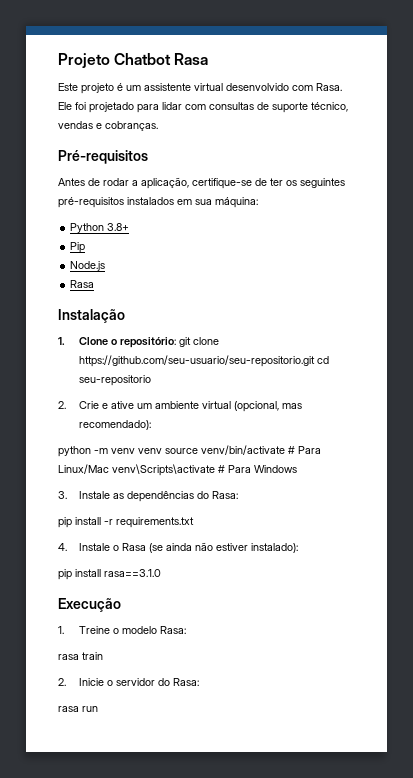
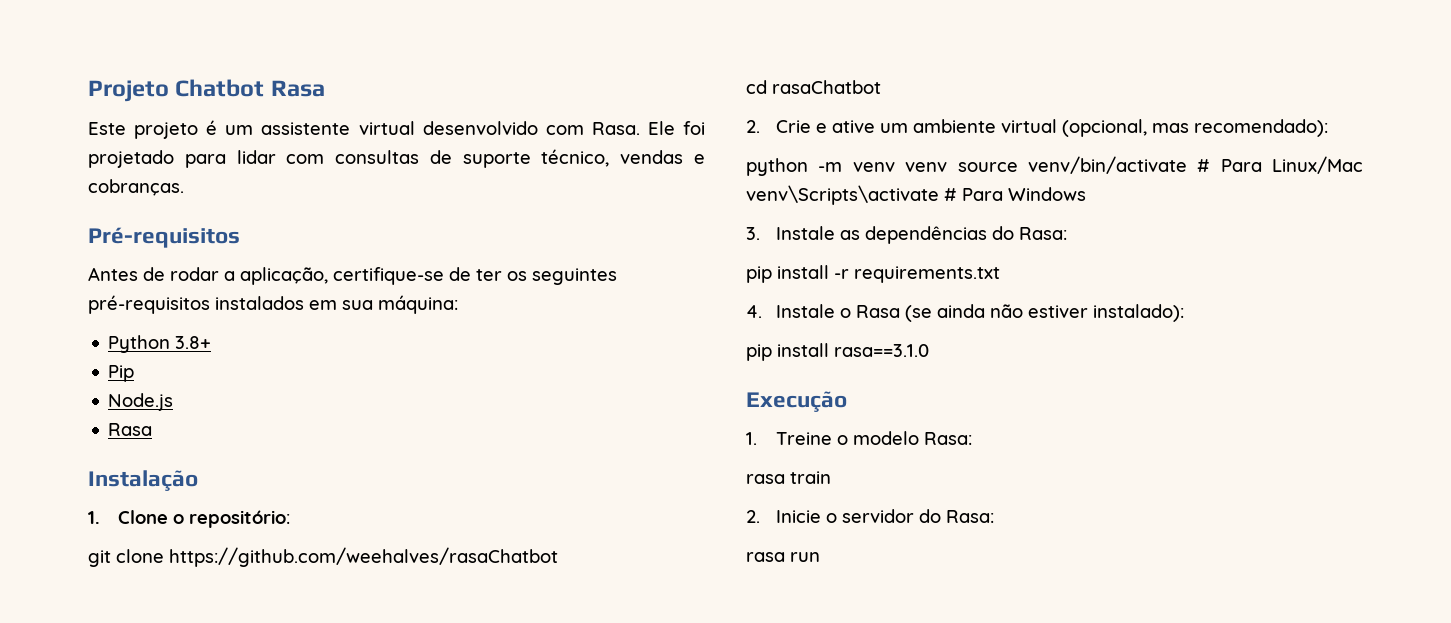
(176, 342) none -> (290, 519) //
[78,355,329,367] [78,375,151,386] https://github.com/seu-usuario/seu-repositorio.git cd seu-repositorio -> [169,547,558,567] [746,80,881,94] https://github.com/weehalves/rasaChatbot // cd rasaChatbot

